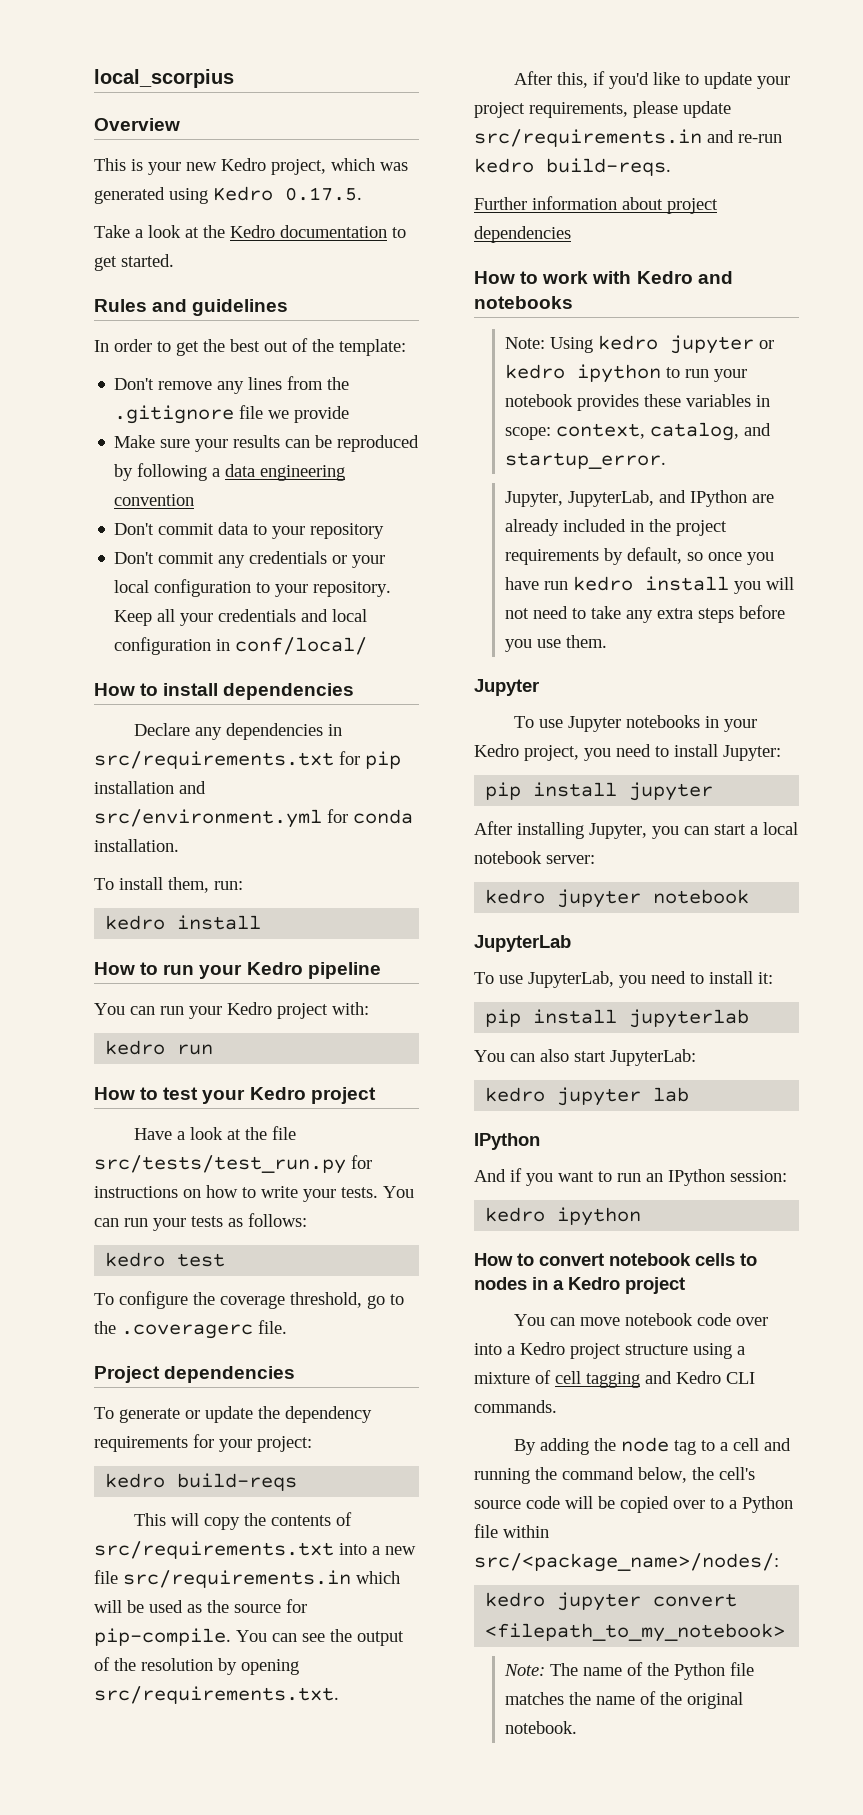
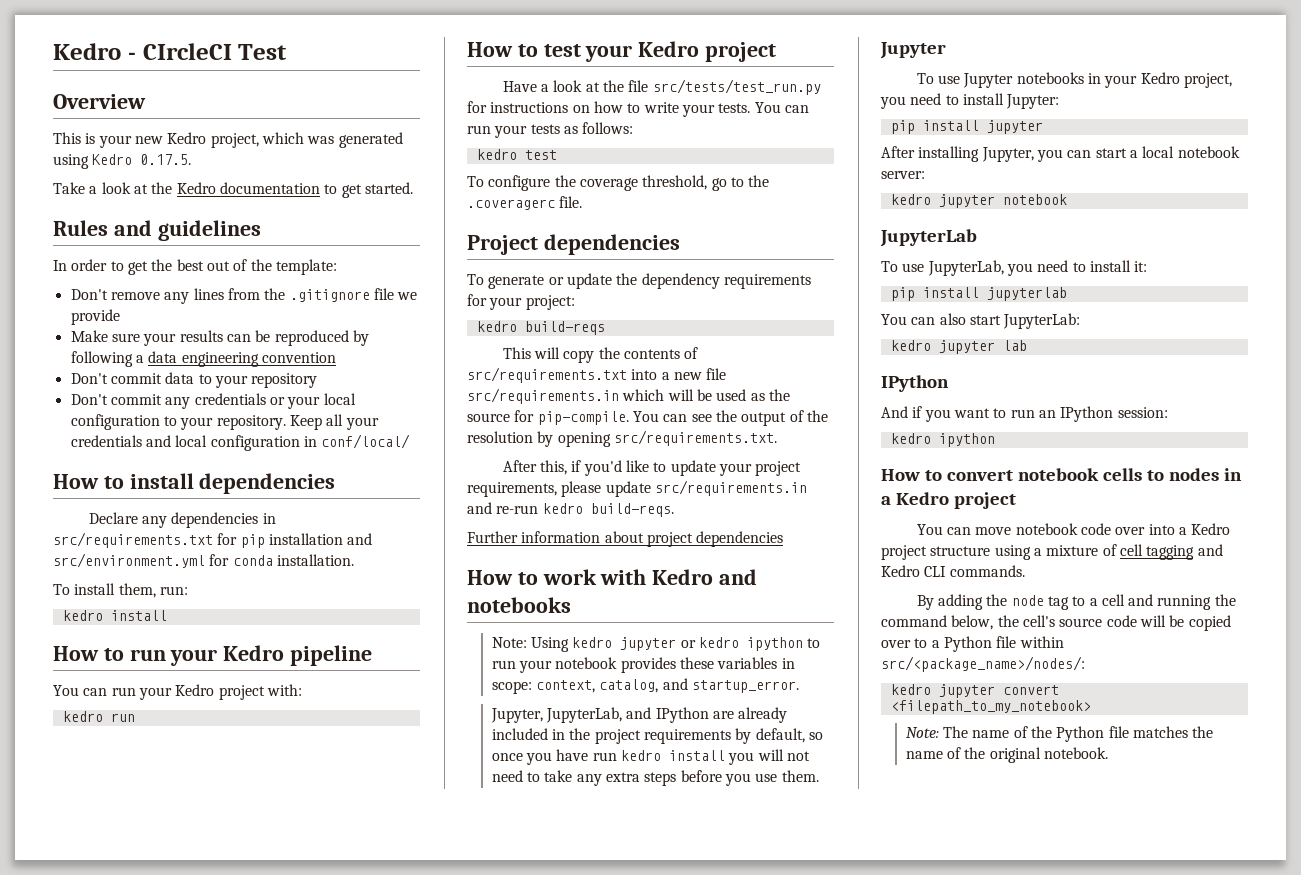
[94,69,234,88] local_scorpius -> [53,43,288,60] Kedro - CIrcleCI Test

